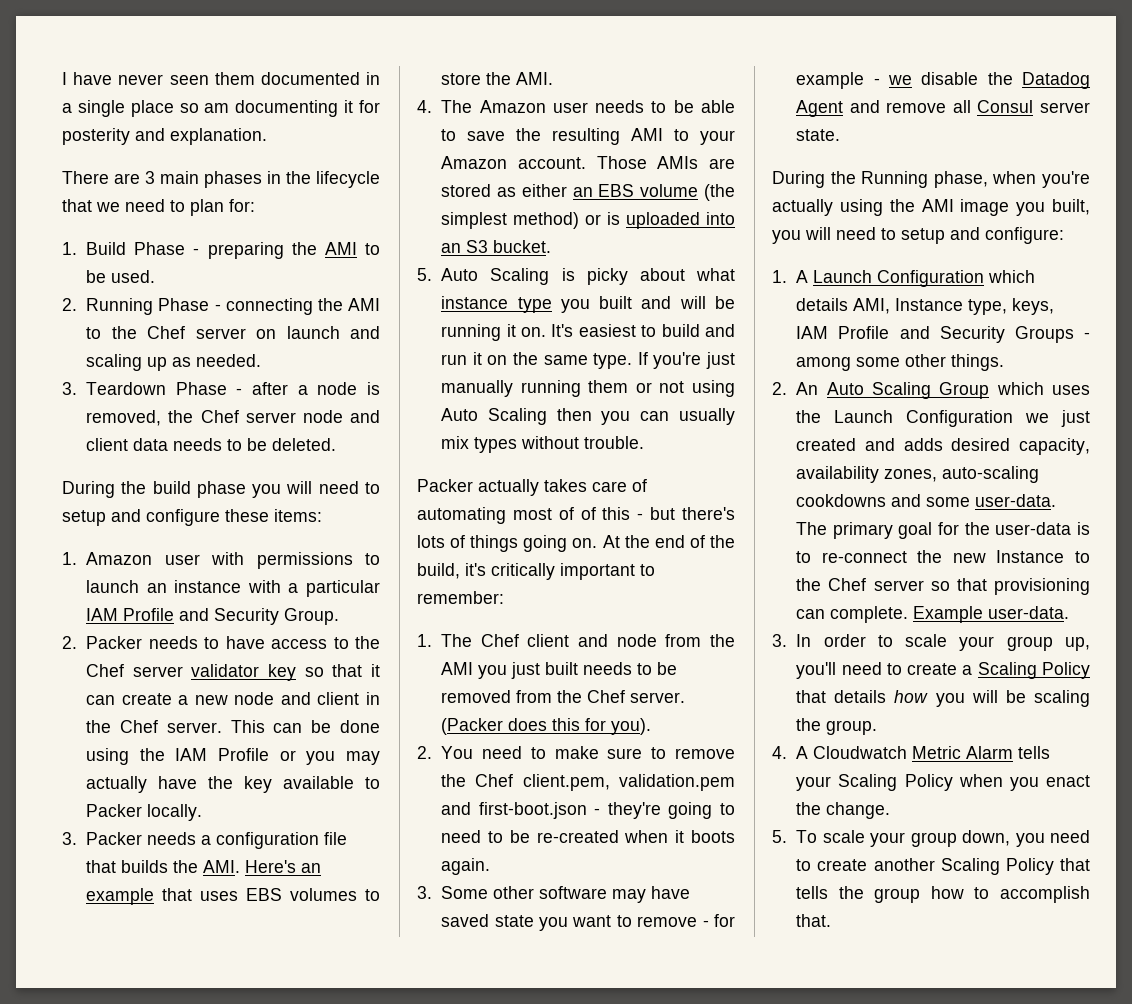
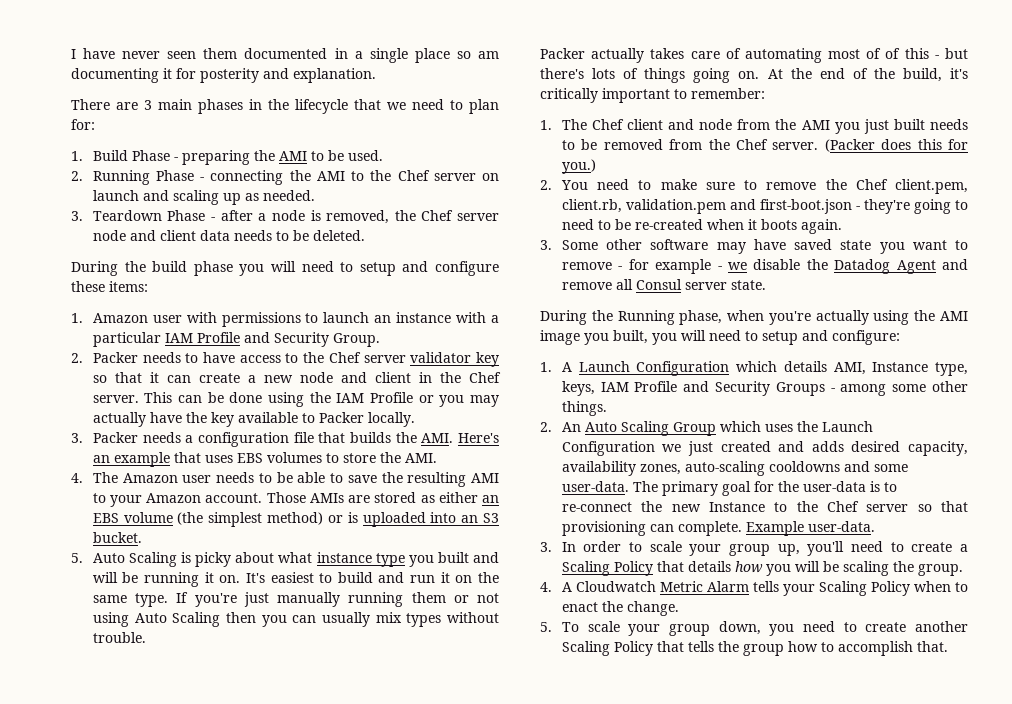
[611,718,652,735] you). -> [561,159,596,174] you.)
(610, 782) none -> [561,199,622,213] client.rb,
[796,494,887,507] cookdowns -> [768,461,840,472] cooldowns
[1009,777,1039,791] you -> [955,582,969,592] to

